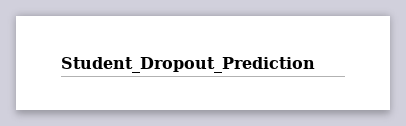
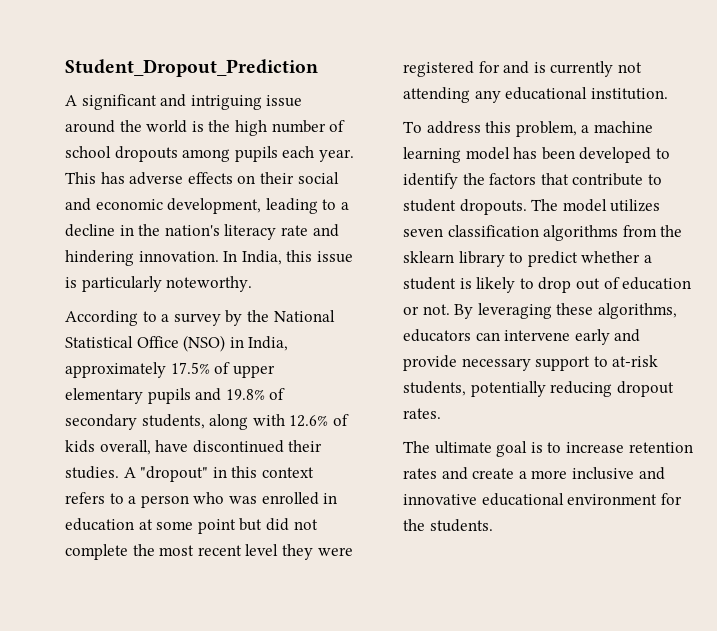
(315, 65) none -> [65,94,303,110] [65,120,346,136] [65,146,354,162] [65,172,339,185] [65,198,349,214] [65,224,339,240] [65,250,353,266] [65,276,253,292] [65,310,335,326] [65,335,289,352] [65,362,275,378] [65,388,286,404] [65,414,349,430] [65,440,323,455] [65,466,314,482] [65,492,338,508] [65,518,318,534] [65,544,353,560] [403,61,642,77] [403,87,668,103] [403,121,653,137] [403,147,670,163] [403,173,662,189] [403,199,661,215] [403,225,683,241] [403,251,652,267] [403,277,692,293] [403,303,677,319] [403,329,641,345] [403,355,659,371] [403,381,674,397] [403,408,441,419] [403,441,693,457] [403,467,665,480] [403,493,682,506] [403,519,493,532] // A significant and intriguing issue around the world is the high number of school dropouts among pupils each year. This has adverse effects on their social and economic development, leading to a decline in the nation's literacy rate and hindering innovation. In India, this issue is particularly noteworthy. // According to a survey by the National Statistical Office (NSO) in India, approximately 17.5% of upper elementary pupils and 19.8% of secondary students, along with 12.6% of kids overall, have discontinued their studies. A "dropout" in this context refers to a person who was enrolled in education at some point but did not complete the most recent level they were registered for and is currently not attending any educational institution. // To address this problem, a machine learning model has been developed to identify the factors that contribute to student dropouts. The model utilizes seven classification algorithms from the sklearn library to predict whether a student is likely to drop out of education or not. By leveraging these algorithms, educators can intervene early and provide necessary support to at-risk students, potentially reducing dropout rates. // The ultimate goal is to increase retention rates and create a more inclusive and innovative educational environment for the students.

